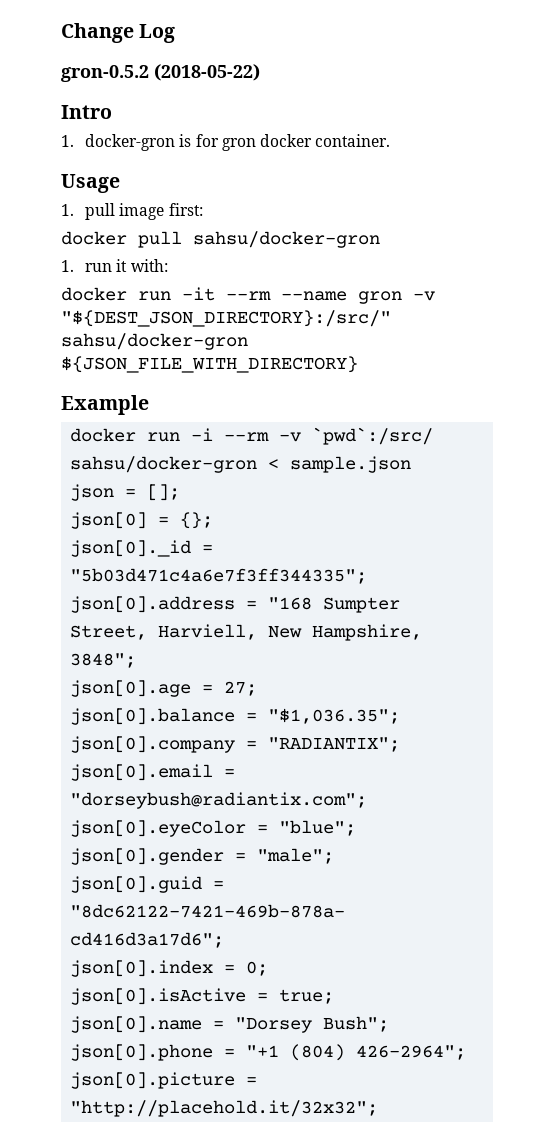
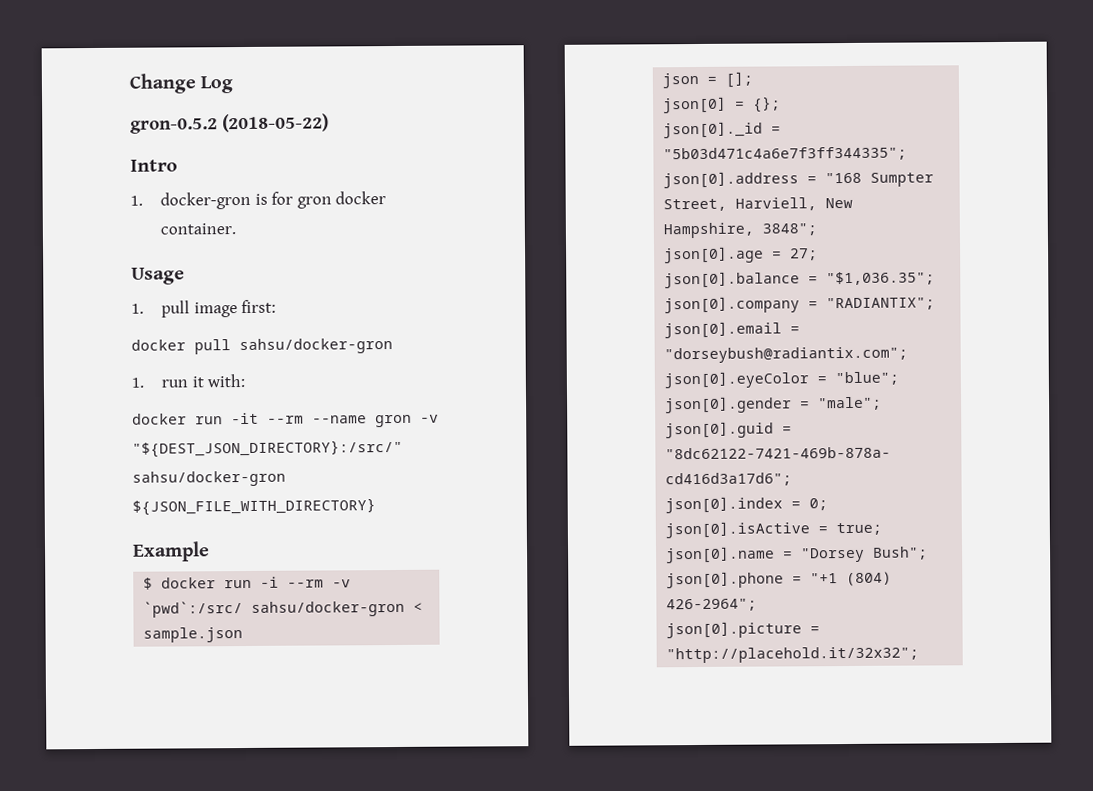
(149, 405) none -> [143,577,154,590] $

